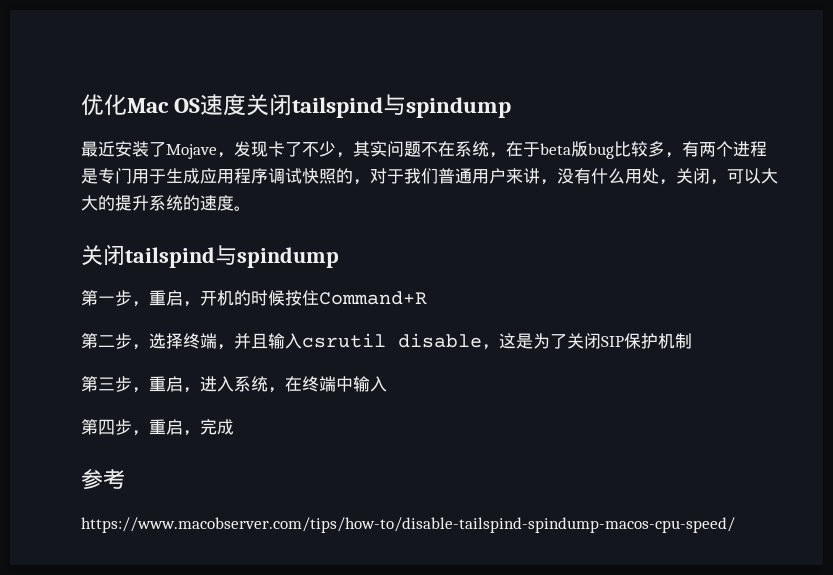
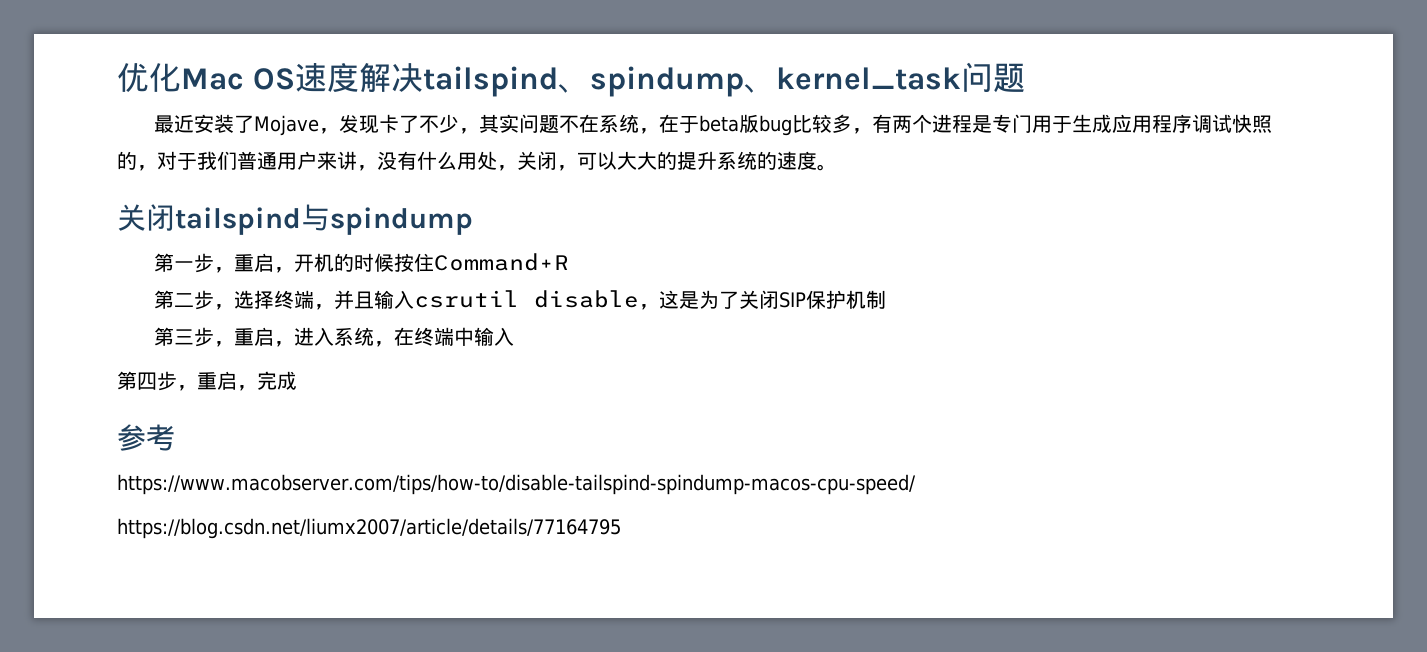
[246,94,512,118] 关闭tailspind与spindump -> [358,62,1025,97] 解决tailspind、spindump、kernel_task问题
(735, 525) none -> [117,518,621,539] // https://blog.csdn.net/liumx2007/article/details/77164795

